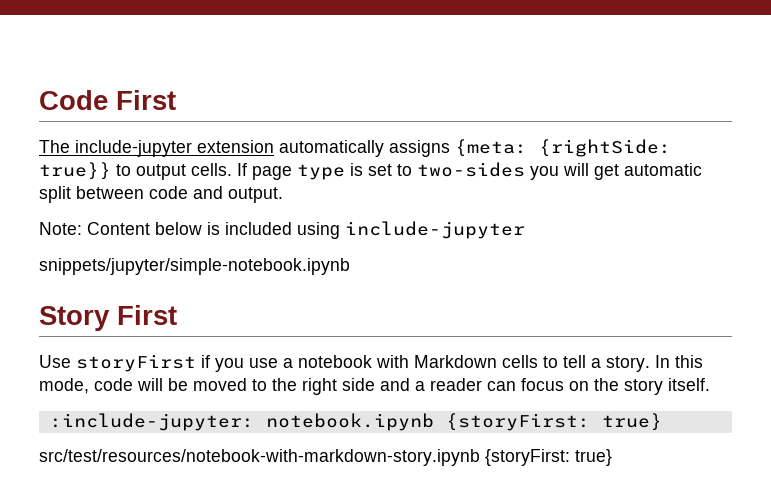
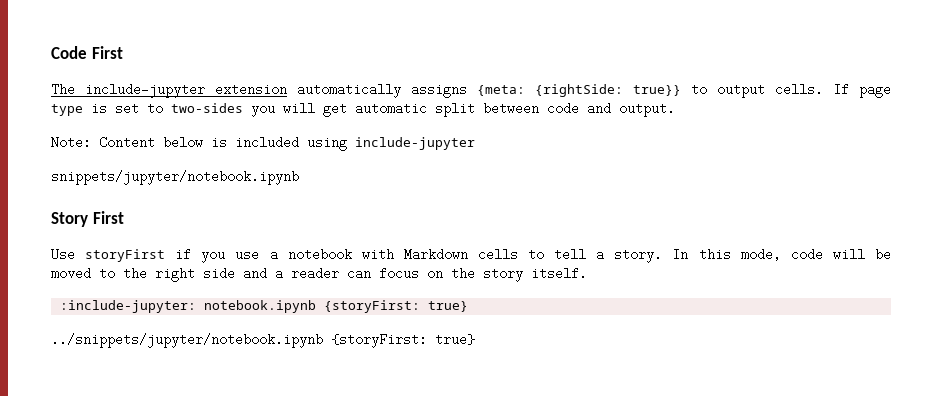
[39,258,350,275] snippets/jupyter/simple-notebook.ipynb -> [51,170,299,185] snippets/jupyter/notebook.ipynb
[39,449,480,466] src/test/resources/notebook-with-markdown-story.ipynb -> [51,333,323,348] ../snippets/jupyter/notebook.ipynb

